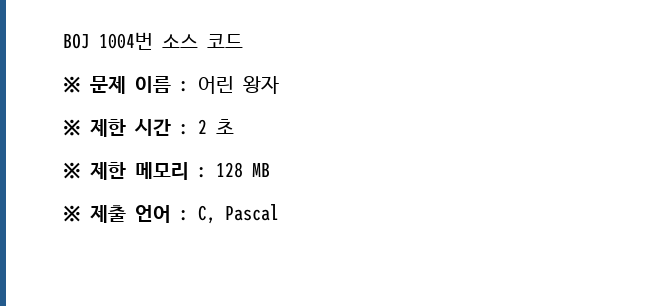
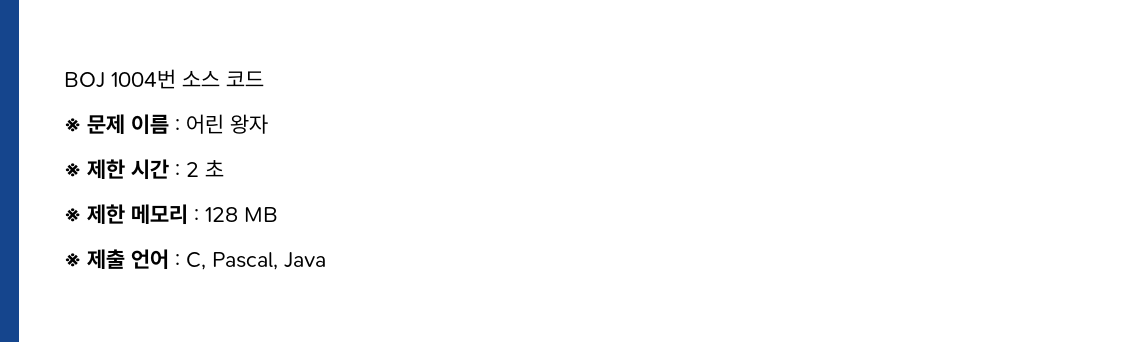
[225,204,279,221] Pascal -> [212,252,326,270] Pascal, Java

